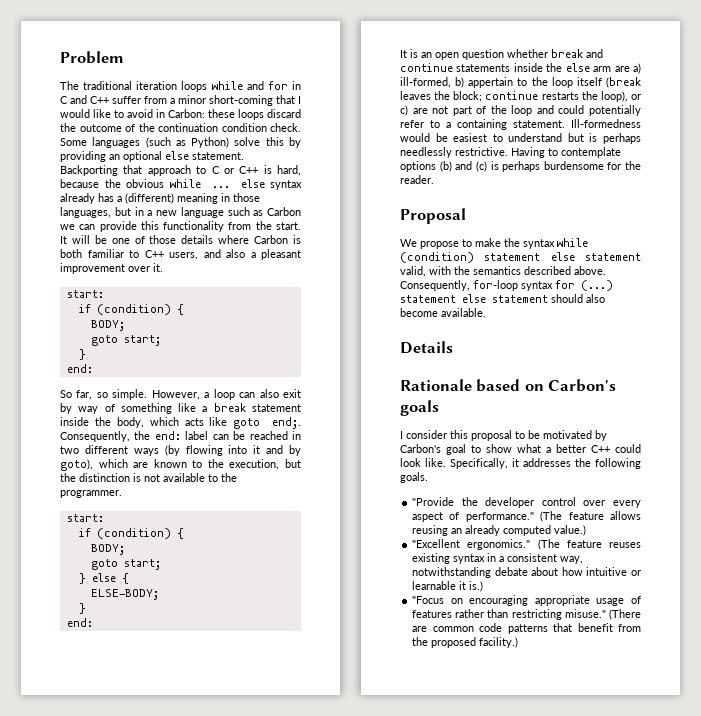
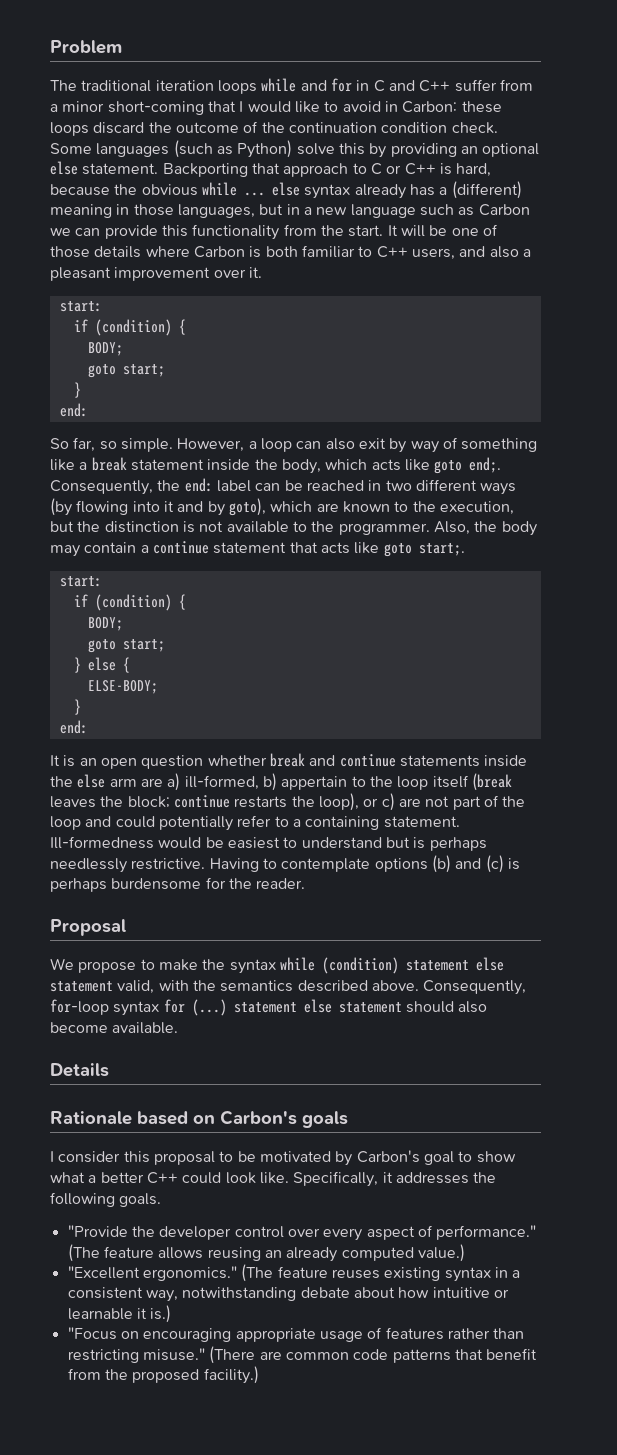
(122, 494) none -> [433,521,537,536] [50,541,465,557] Also, the body may contain a continue statement that acts like goto start;.

